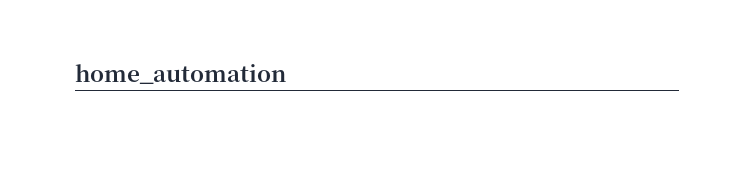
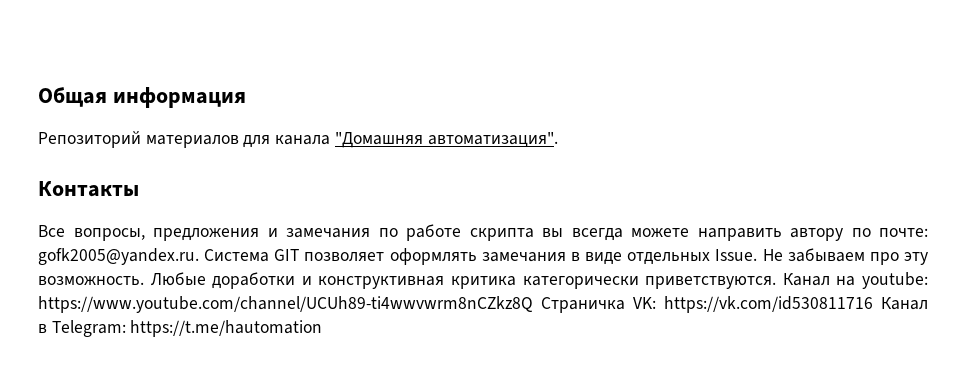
[75,64,286,84] home_automation -> [38,86,246,108] [38,131,558,148] [38,181,139,197] [38,224,928,241] [38,248,929,265] [38,272,929,289] [38,296,928,313] [38,320,323,337] Общая информация // Репозиторий материалов для канала "Домашняя автоматизация". // Контакты // Все вопросы, предложения и замечания по работе скрипта вы всегда можете направить автору по почте: gofk2005@yandex.ru. Система GIT позволяет оформлять замечания в виде отдельных Issue. Не забываем про эту возможность. Любые доработки и конструктивная критика категорически приветствуются. Канал на youtube: https://www.youtube.com/channel/UCUh89-ti4wwvwrm8nCZkz8Q Страничка VK: https://vk.com/id530811716 Канал в Telegram: https://t.me/hautomation

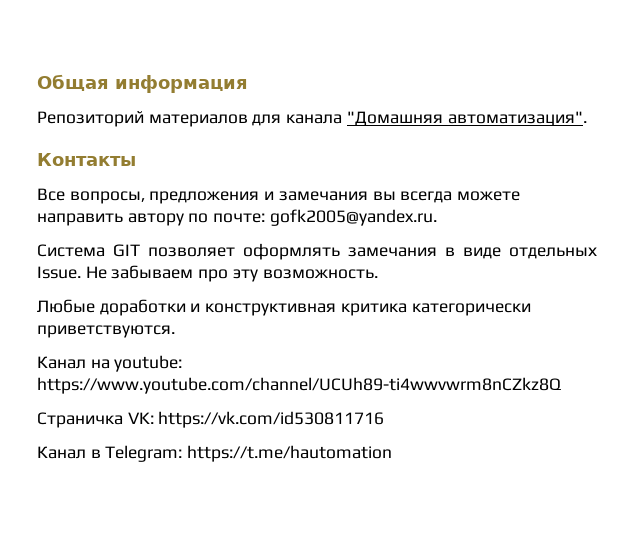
[378,224,534,241] по работе скрипта -> (368, 196) none
(199, 256) none -> (437, 217) //
(144, 280) none -> (378, 274) //
(777, 282) none -> (175, 331) //
(533, 304) none -> (561, 385) //
(873, 304) none -> (385, 419) //

